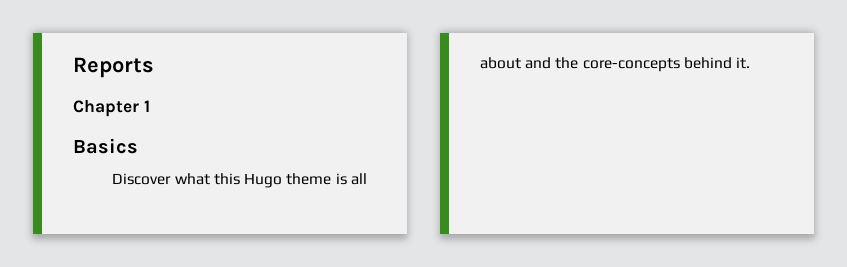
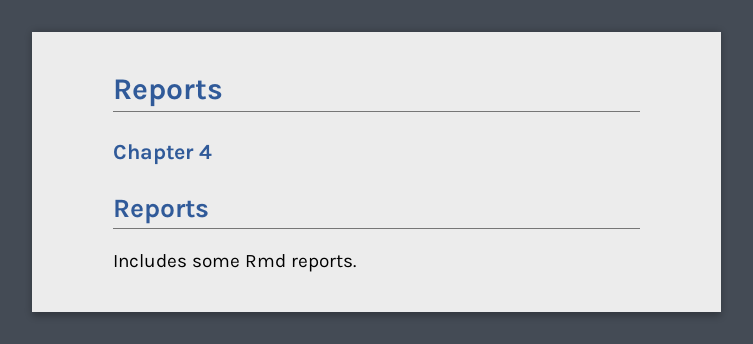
[143,100,150,112] [73,138,138,154] [112,173,367,188] [480,57,750,72] 1 // Basics // Discover what this Hugo theme is all about and the core-concepts behind it. -> [198,144,212,159] [113,199,209,224] [113,254,357,272] 4 // Reports // Includes some Rmd reports.

